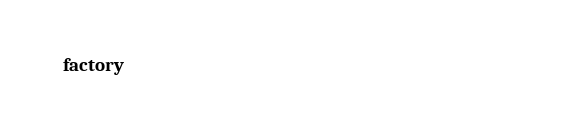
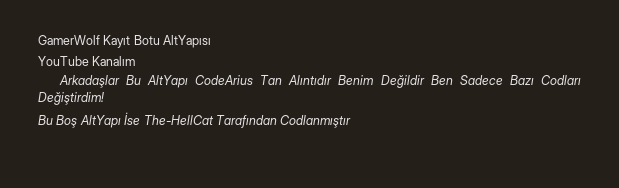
[63,58,124,75] factory -> [38,35,212,48] [38,56,136,66] [58,75,582,88] [38,92,104,105] [38,112,352,128] GamerWolf Kayıt Botu AltYapısı // YouTube Kanalım // Arkadaşlar Bu AltYapı CodeArius Tan Alıntıdır Benim Değildir Ben Sadece Bazı Codları Değiştirdim! // Bu Boş AltYapı İse The-HellCat Tarafından Codlanmıştır

